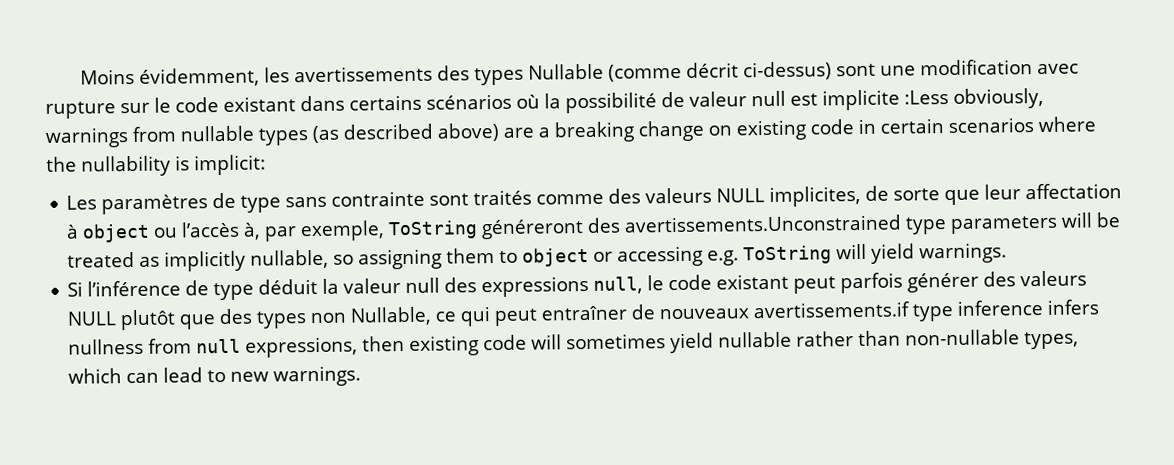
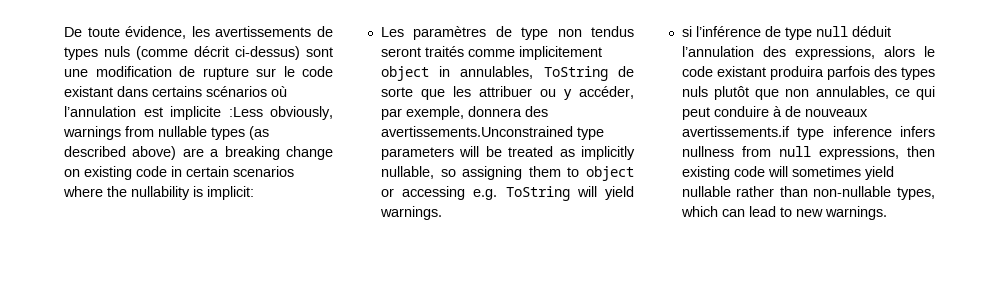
[79,63,604,87] Moins évidemment, les avertissements des types Nullable -> [64,26,333,39] [64,46,130,60] De toute évidence, les avertissements de types nuls
[1036,63,1079,75] avec -> [179,66,195,77] de
[544,90,786,114] la possibilité de valeur null -> [64,106,136,117] l’annulation
[285,183,1123,208] [66,219,585,243] sans contrainte sont traités comme des valeurs NULL implicites, de sorte que leur affectation à object ou l’accès à, par exemple, ToString généreront -> [557,26,634,37] [380,46,602,60] [380,66,634,81] [380,86,634,100] [380,106,522,120] non tendus seront traités comme implicitement object in annulables, ToString de sorte que les attribuer ou y accéder, par exemple, donnera
[67,281,84,297] Si -> [681,26,692,37] si
[258,270,1088,298] [67,306,433,331] déduit la valeur null des expressions null, le code existant peut parfois générer des valeurs NULL plutôt que des types non Nullable, -> [815,26,891,37] [681,46,935,60] [681,66,935,80] [681,86,889,100] null déduit l’annulation des expressions, alors le code existant produira parfois des types nuls plutôt que non annulables,
[541,305,628,321] entraîner -> [713,106,782,117] conduire à

